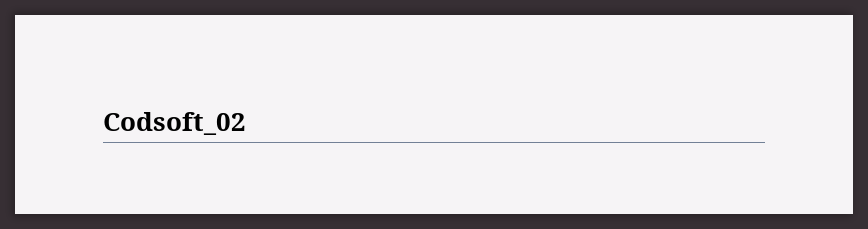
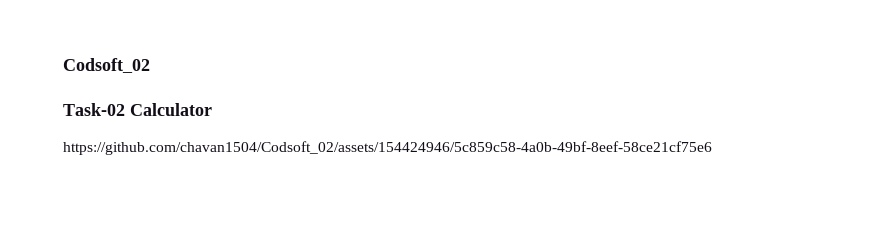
(246, 123) none -> [63,103,212,116] [63,141,712,155] // Task-02 Calculator // https://github.com/chavan1504/Codsoft_02/assets/154424946/5c859c58-4a0b-49bf-8eef-58ce21cf75e6

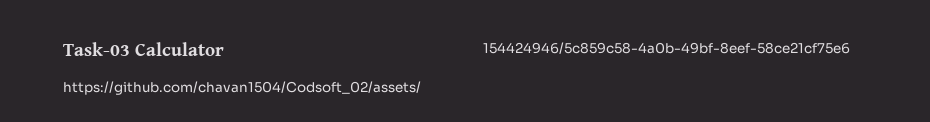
[63,58,150,73] [63,103,125,116] Codsoft_02 // Task-02 -> [63,42,130,56] Task-03

